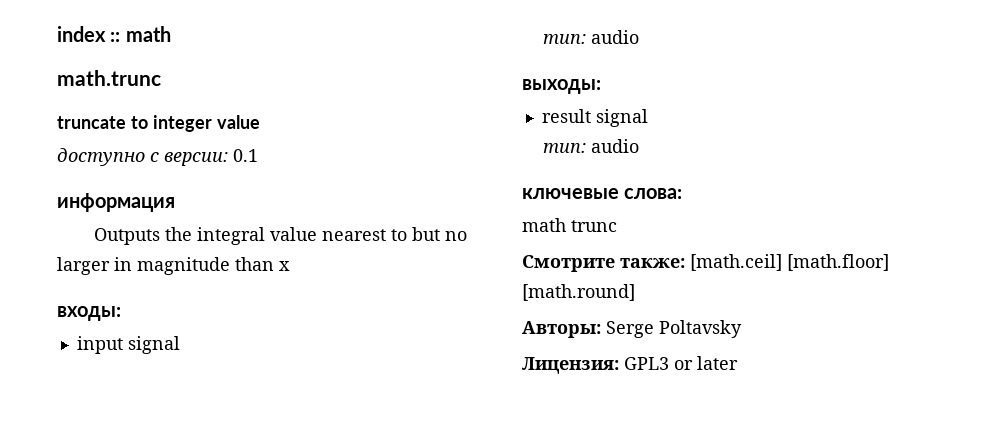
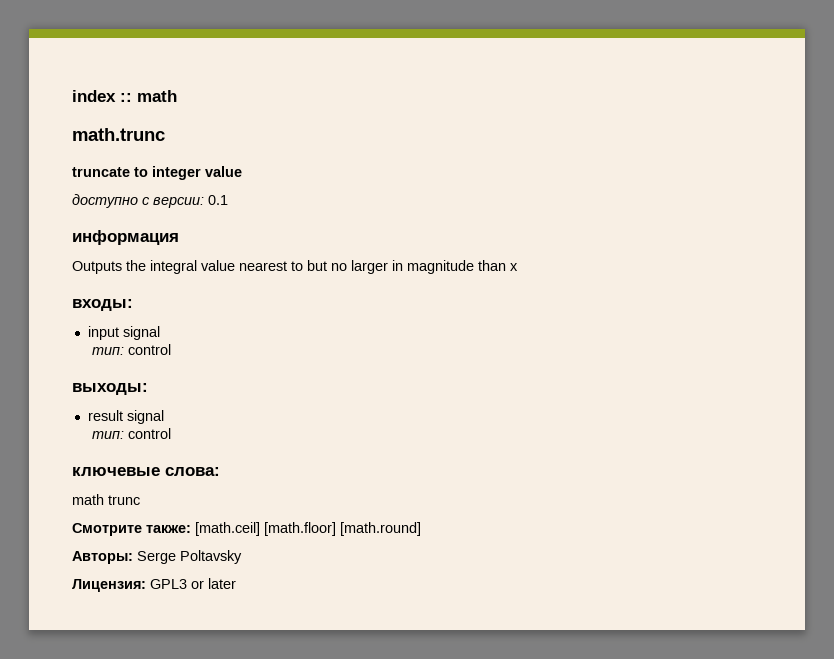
[591,30,640,44] audio -> [127,344,171,355] control
[591,139,640,153] audio -> [127,428,171,439] control

